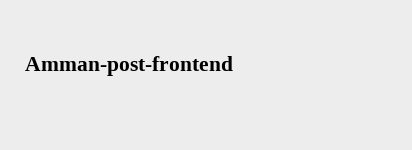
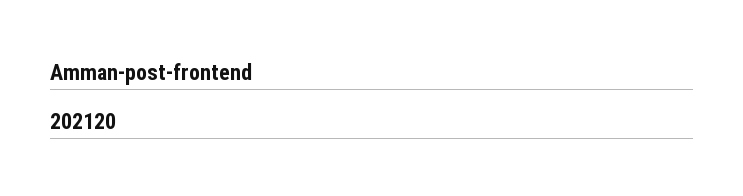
(233, 66) none -> [50,113,116,129] // 202120

